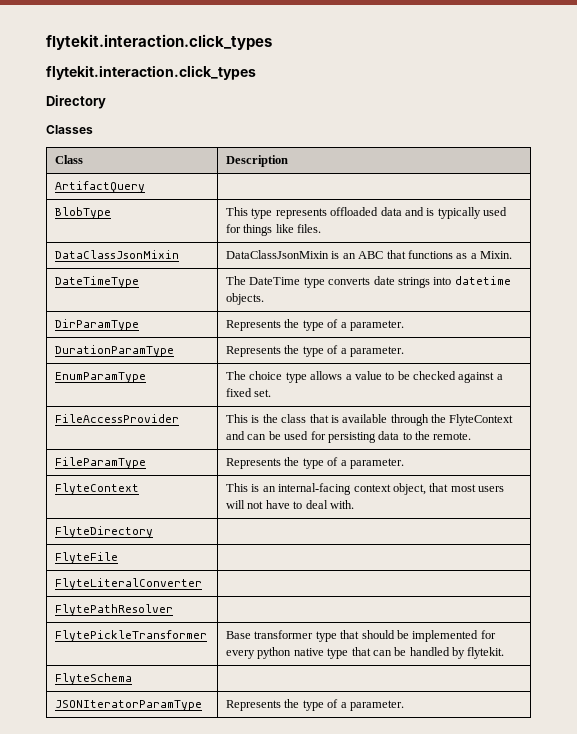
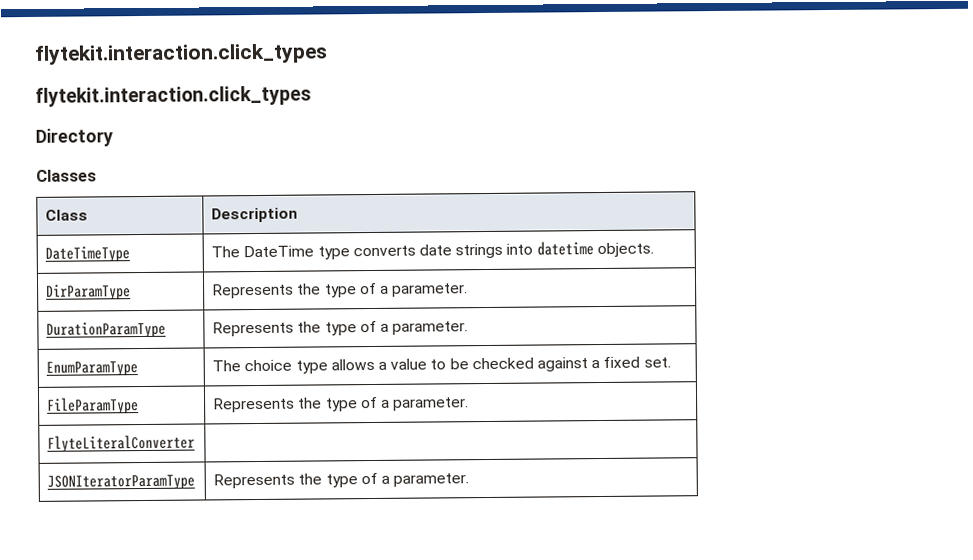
[55,181,146,193] [55,207,112,219] [226,207,508,219] [226,224,322,236] [55,250,180,259] [226,250,513,259] // ArtifactQuery | // BlobType | This type represents offloaded data and is typically used for things like files. // DataClassJsonMixin | DataClassJsonMixin is an ABC that functions as a Mixin. -> (299, 215) none
[55,414,180,423] [226,414,514,426] [226,431,472,443] // FileAccessProvider | This is the class that is available through the FlyteContext and can be used for persisting data to the remote. -> (671, 362) none
[55,483,140,495] [226,483,505,495] [226,500,354,509] [55,526,154,538] [55,552,119,564] [55,578,203,590] [55,604,174,616] [55,630,208,642] [226,630,496,642] [226,647,505,659] [55,673,133,685] FlyteContext | This is an internal-facing context object, that most users will not have to deal with. // FlyteDirectory | // FlyteFile | // FlyteLiteralConverter | // FlytePathResolver | // FlytePickleTransformer | Base transformer type that should be implemented for every python native type that can be handled by flytekit. // FlyteSchema -> [47,434,196,453] FlyteLiteralConverter

